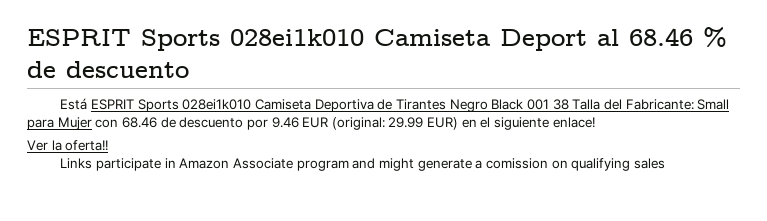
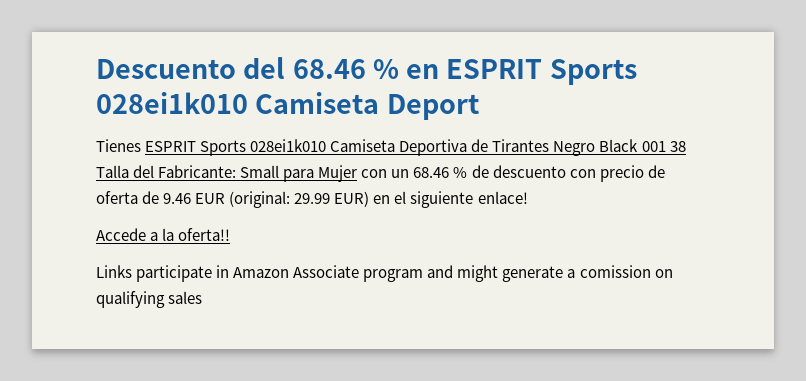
(27, 37) none -> [96,57,440,79] Descuento del 68.46 % en
[597,27,727,47] [27,61,189,78] [60,98,88,110] al 68.46 % de descuento // Está -> [96,139,141,152] // Tienes
[121,117,268,130] 68.46 de descuento por -> [391,165,665,182] [96,191,160,204] un 68.46 % de descuento con precio de oferta de
[27,140,48,151] Ver -> [96,228,159,241] Accede a

